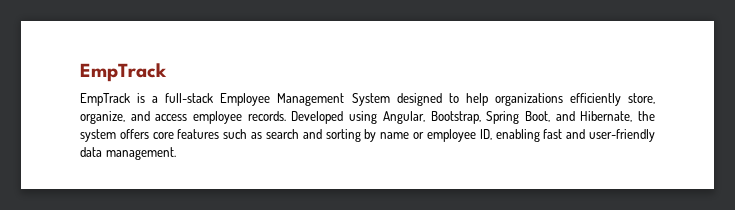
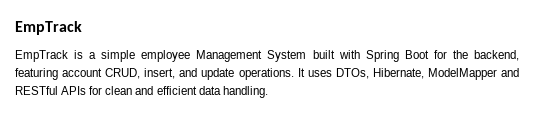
[165,93,655,106] [80,111,655,124] [80,129,655,142] [80,147,176,160] full-stack Employee Management System designed to help organizations efficiently store, organize, and access employee records. Developed using Angular, Bootstrap, Spring Boot, and Hibernate, the system offers core features such as search and sorting by name or employee ID, enabling fast and user-friendly data management. -> [101,50,520,62] [15,68,519,80] [15,86,268,98] simple employee Management System built with Spring Boot for the backend, featuring account CRUD, insert, and update operations. It uses DTOs, Hibernate, ModelMapper and RESTful APIs for clean and efficient data handling.

